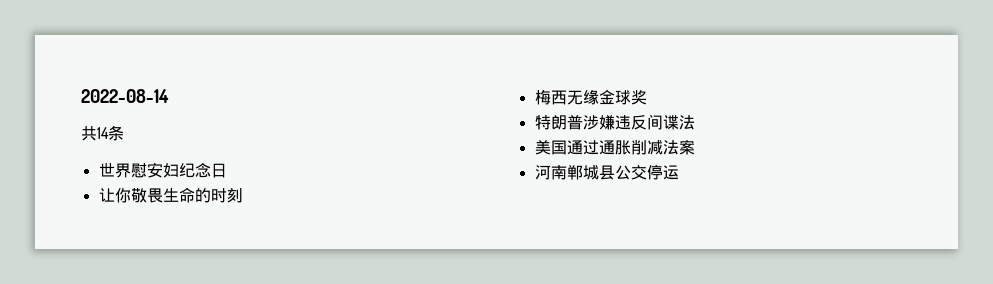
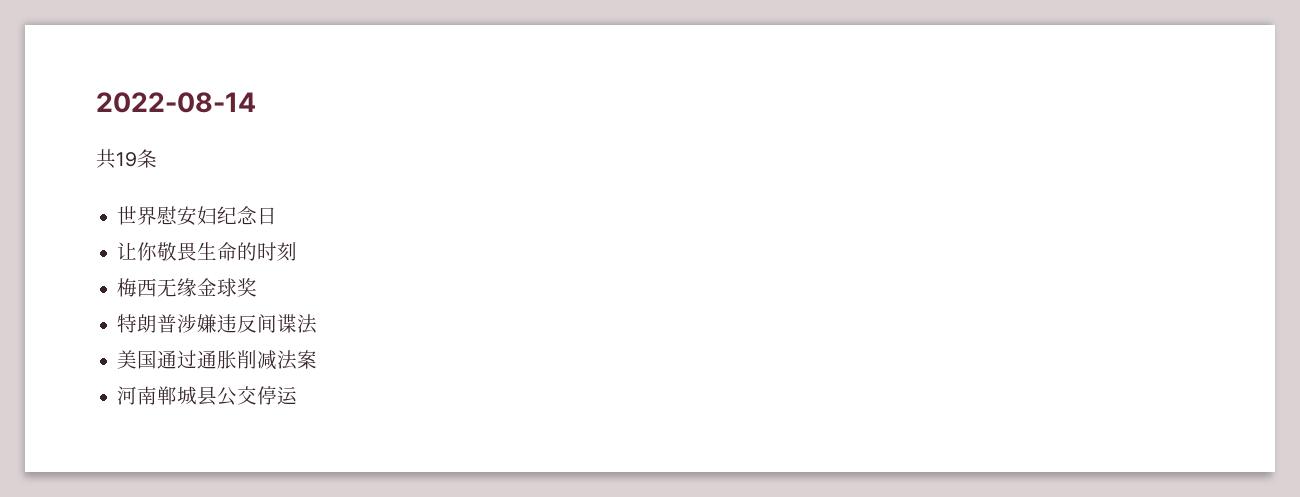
[97,127,109,139] 14 -> [116,152,137,167] 19

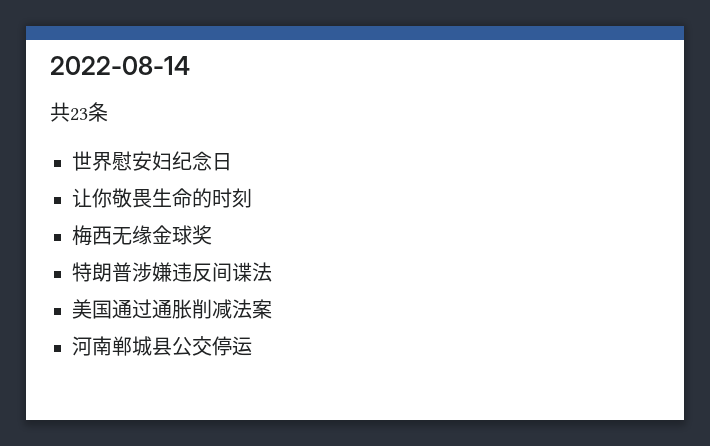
[116,152,137,167] 19 -> [70,108,88,121] 23

